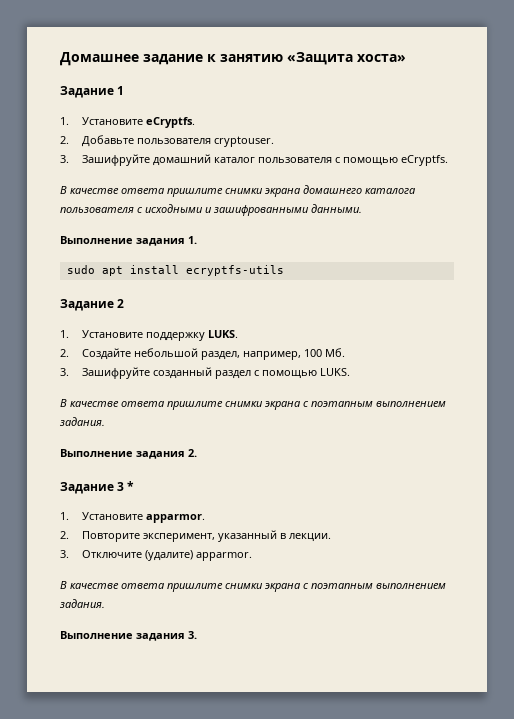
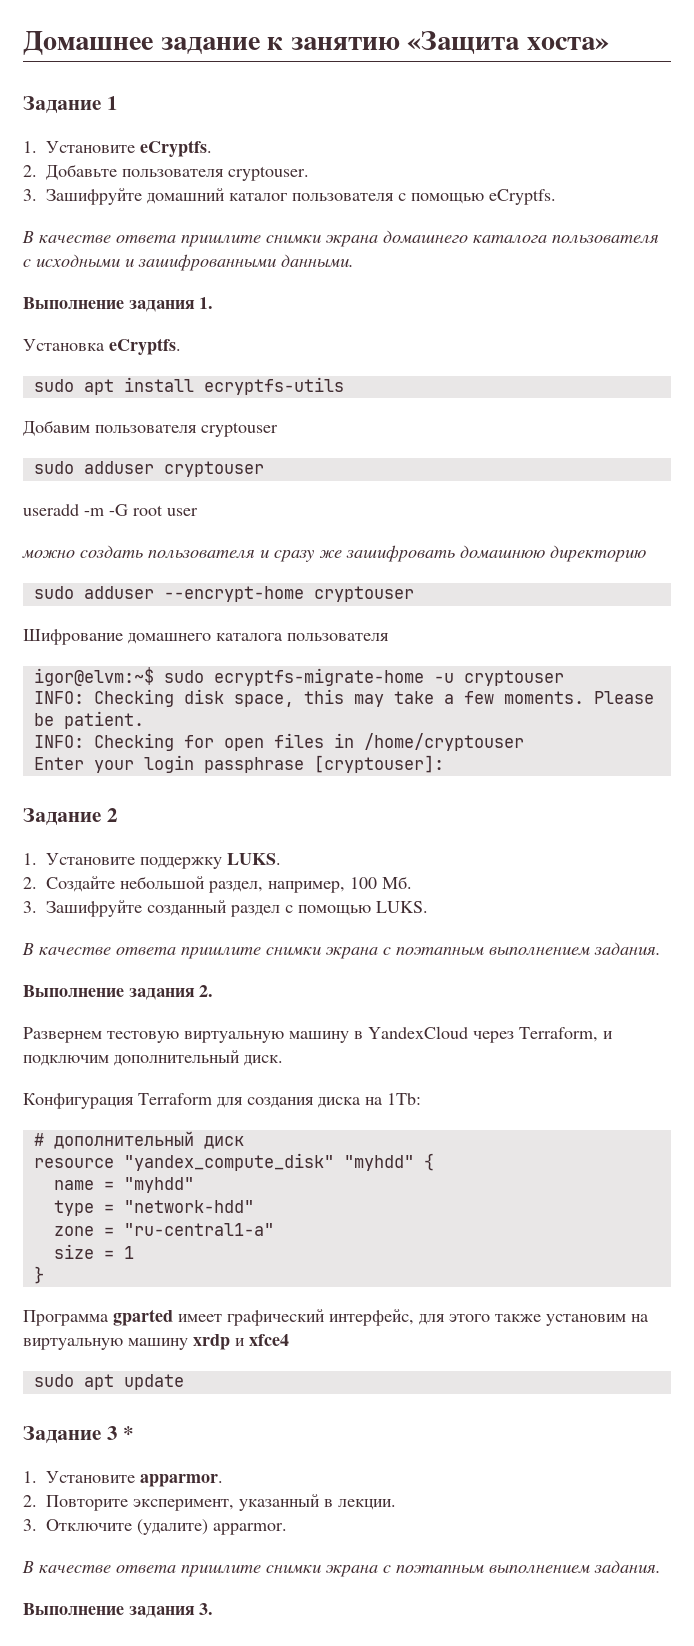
(197, 240) none -> [23,338,181,355] // Установка eCryptfs.
(284, 270) none -> [23,420,278,437] [33,461,264,477] [23,504,198,516] [22,545,646,562] [33,586,414,602] [23,629,389,645] [33,667,564,686] [33,689,654,707] [33,711,144,729] [33,733,524,751] [33,755,444,773] // Добавим пользователя cryptouser // sudo adduser cryptouser // useradd -m -G root user // можно создать пользователя и сразу же зашифровать домашнюю директорию // sudo adduser --encrypt-home cryptouser // Шифрование домашнего каталога пользователя // igor@elvm:~$ sudo ecryptfs-migrate-home -u cryptouser // INFO: Checking disk space, this may take a few moments. Please be patient. // INFO: Checking for open files in /home/cryptouser // Enter your login passphrase [cryptouser]:
(197, 453) none -> [23,1026,613,1043] [23,1050,283,1066] [23,1093,421,1109] [33,1131,244,1149] [33,1153,434,1171] [53,1177,194,1193] [53,1200,254,1216] [53,1223,274,1236] [53,1244,134,1259] [33,1266,44,1284] [23,1309,649,1326] [23,1334,289,1350] [33,1374,184,1390] // Развернем тестовую виртуальную машину в YandexCloud через Terraform, и подключим дополнительный диск. // Конфигурация Terraform для создания диска на 1Tb: // # дополнительный диск // resource "yandex_compute_disk" "myhdd" { // name = "myhdd" // type = "network-hdd" // zone = "ru-central1-a" // size = 1 // } // Программа gparted имеет графический интерфейс, для этого также установим на виртуальную машину xrdp и xfce4 // sudo apt update

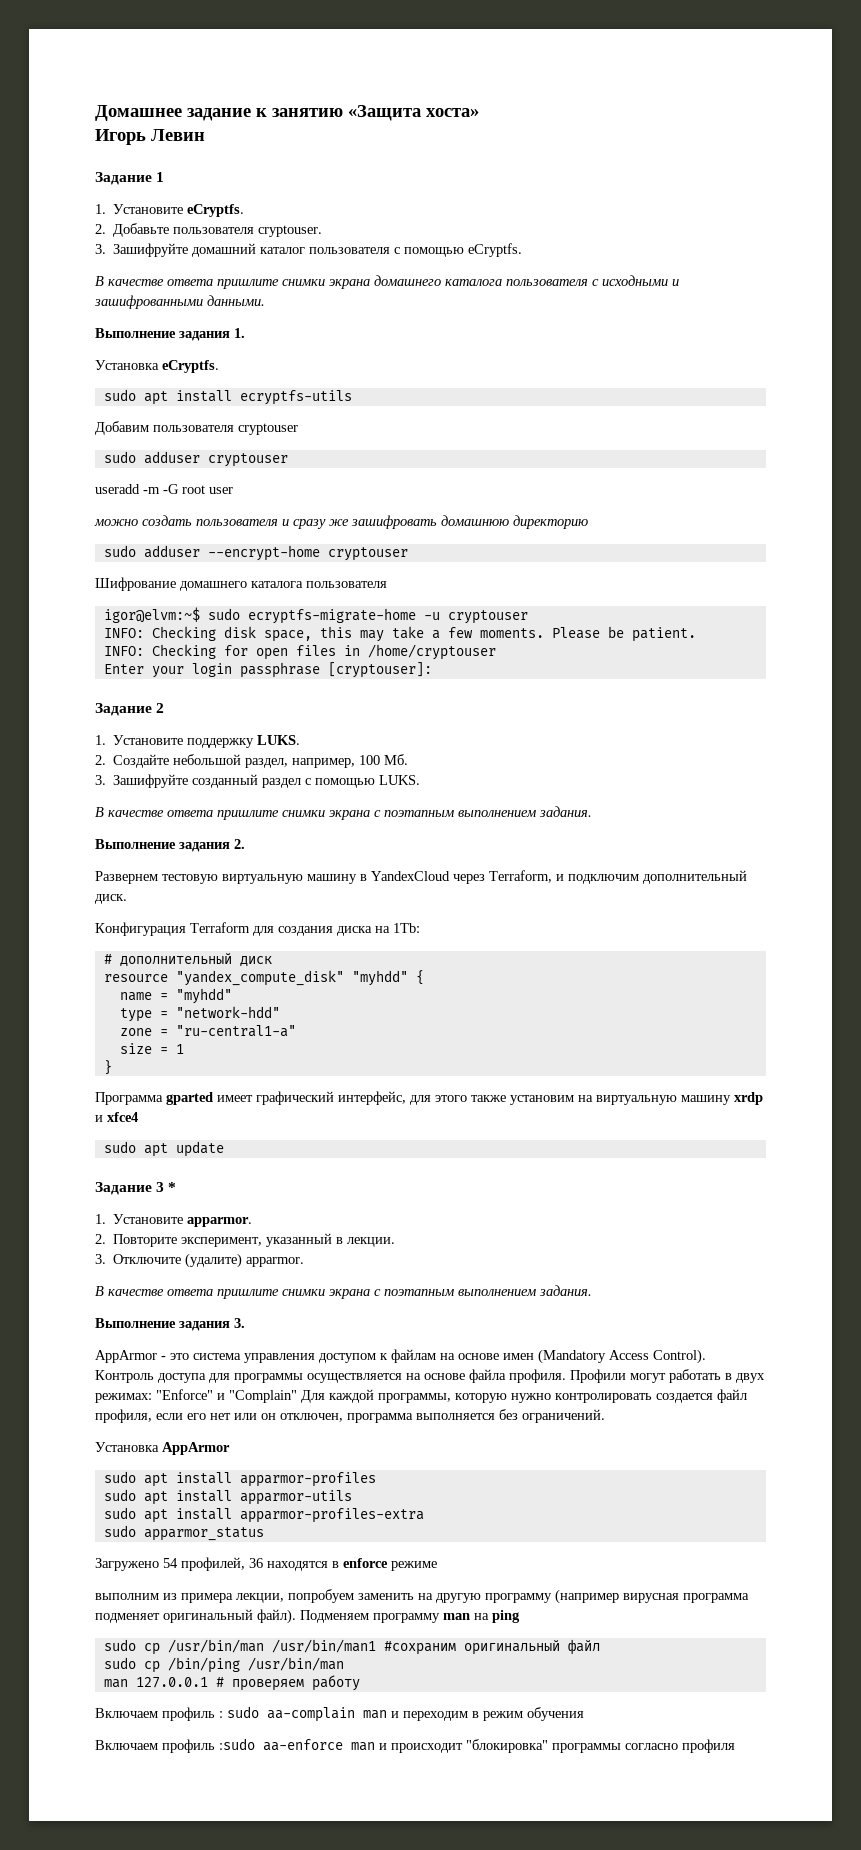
(609, 43) none -> [95,129,205,145] // Игорь Левин
(213, 1609) none -> [95,1349,706,1364] [95,1369,765,1383] [95,1389,747,1403] [95,1409,605,1423] [95,1442,230,1455] [103,1471,376,1487] [103,1489,352,1505] [103,1507,424,1523] [103,1525,264,1541] [95,1557,437,1571] [95,1589,749,1604] [95,1609,520,1624] [103,1639,600,1655] [103,1657,344,1673] [103,1675,360,1691] [95,1706,584,1722] [95,1738,735,1753] // AppArmor - это система управления доступом к файлам на основе имен (Mandatory Access Control). Контроль доступа для программы осуществляется на основе файла профиля. Профили могут работать в двух режимах: "Enforce" и "Complain" Для каждой программы, которую нужно контролировать создается файл профиля, если его нет или он отключен, программа выполняется без ограничений. // Установка AppArmor // sudo apt install apparmor-profiles // sudo apt install apparmor-utils // sudo apt install apparmor-profiles-extra // sudo apparmor_status // Загружено 54 профилей, 36 находятся в enforce режиме // выполним из примера лекции, попробуем заменить на другую программу (например вирусная программа подменяет оригинальный файл). Подменяем программу man на ping // sudo cp /usr/bin/man /usr/bin/man1 #сохраним оригинальный файл // sudo cp /bin/ping /usr/bin/man // man 127.0.0.1 # проверяем работу // Включаем профиль : sudo aa-complain man и переходим в режим обучения // Включаем профиль :sudo aa-enforce man и происходит "блокировка" программы согласно профиля

